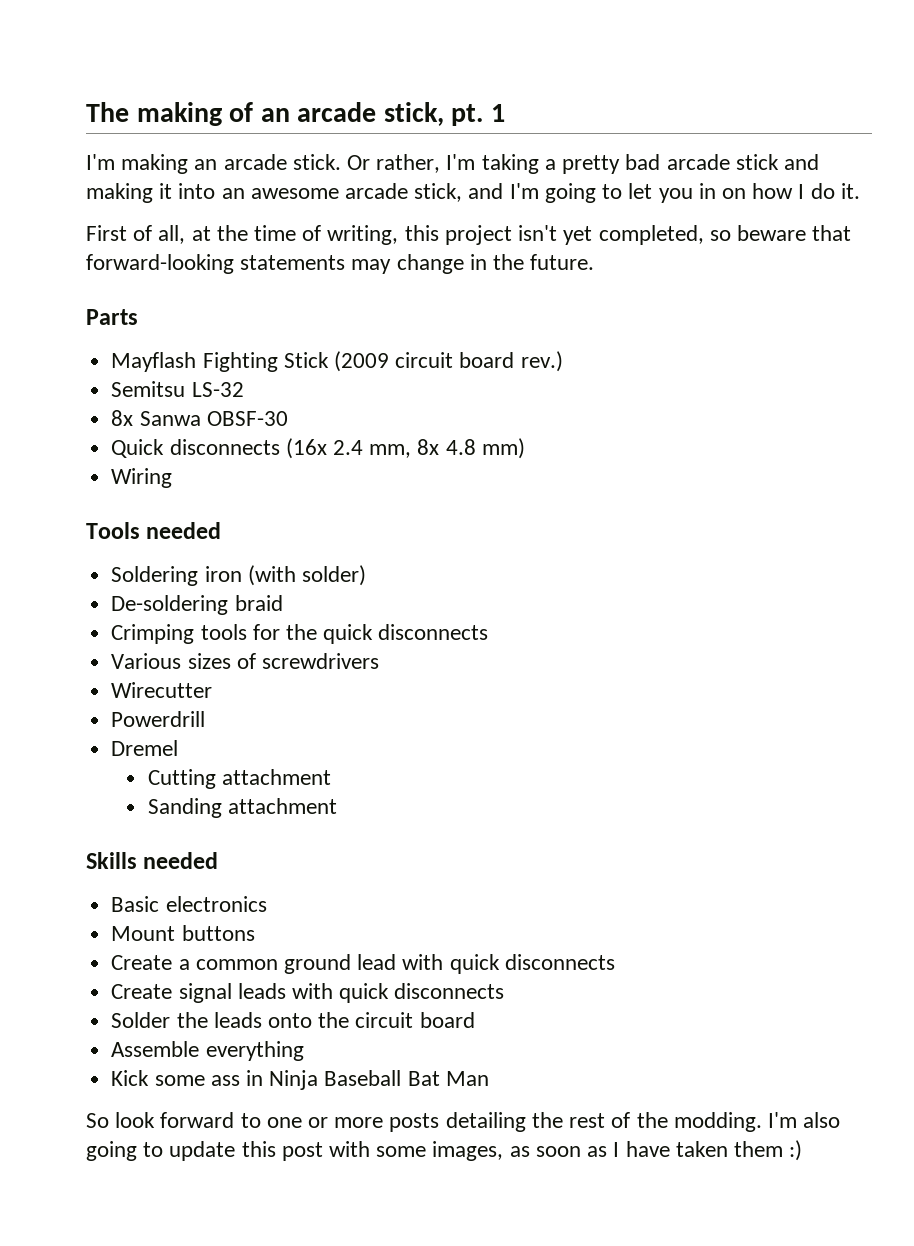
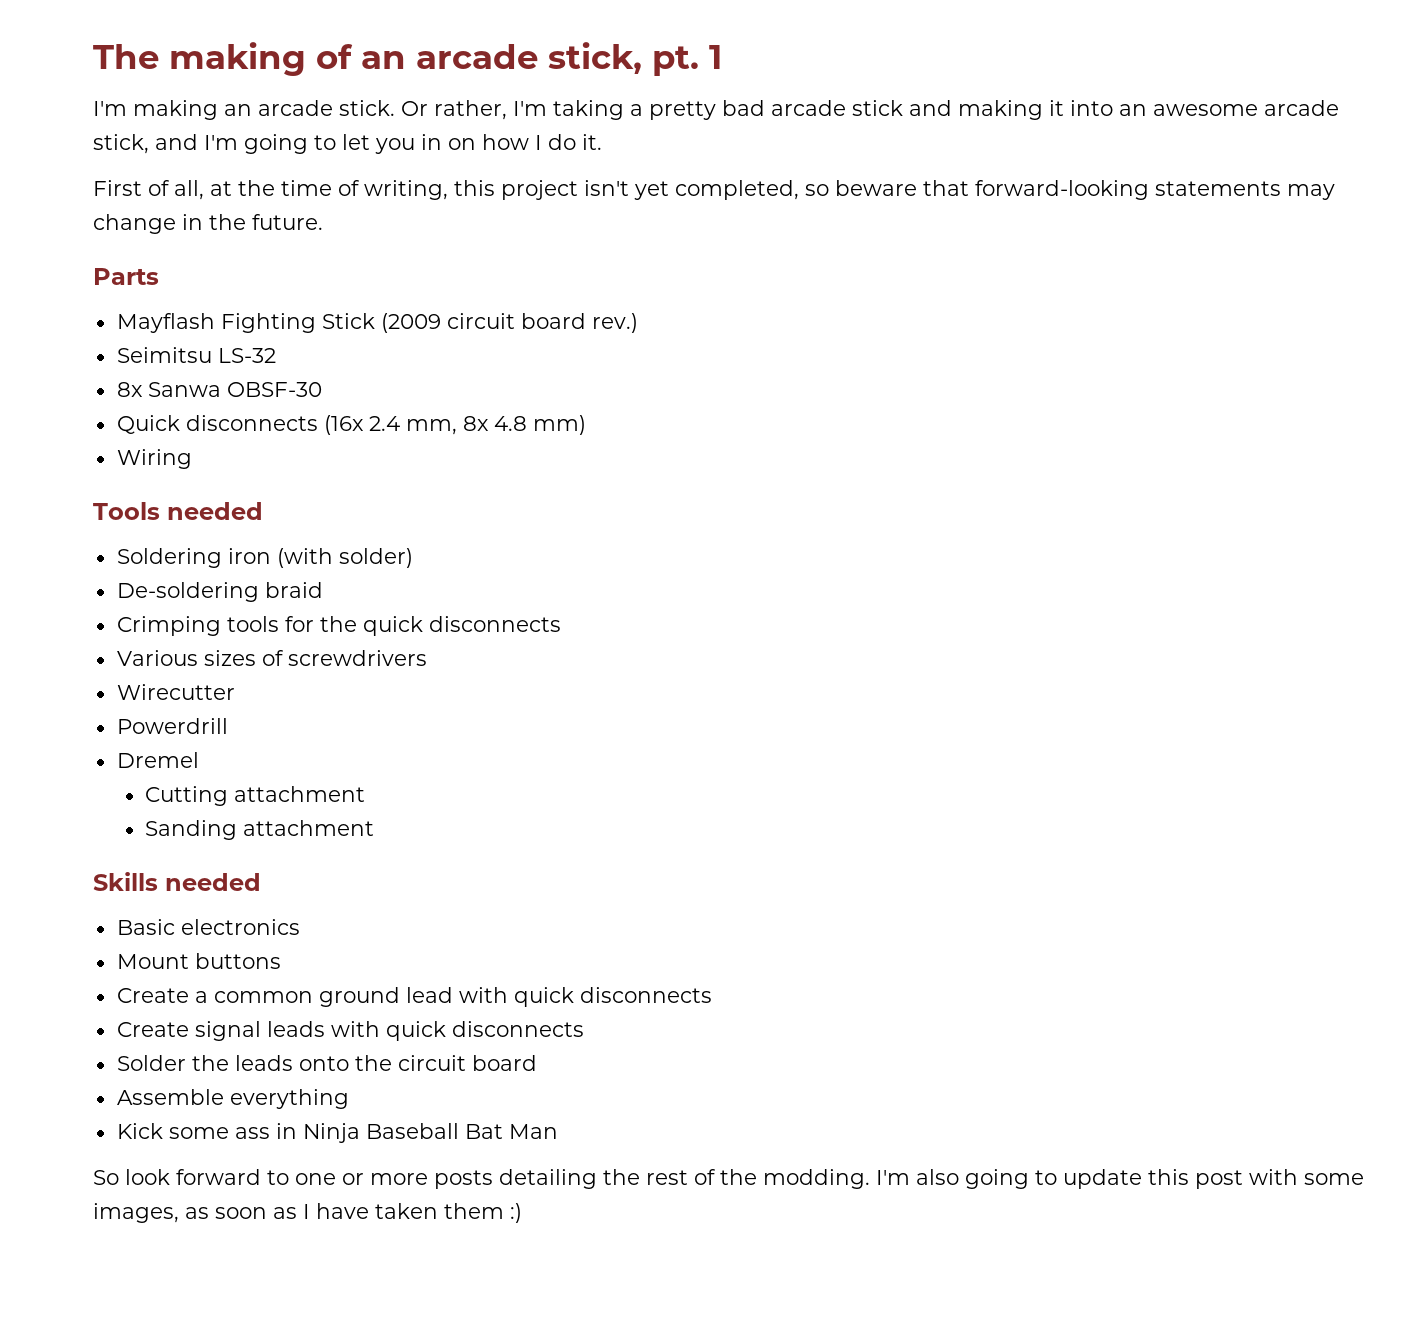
[111,381,186,397] Semitsu -> [116,347,212,363] Seimitsu

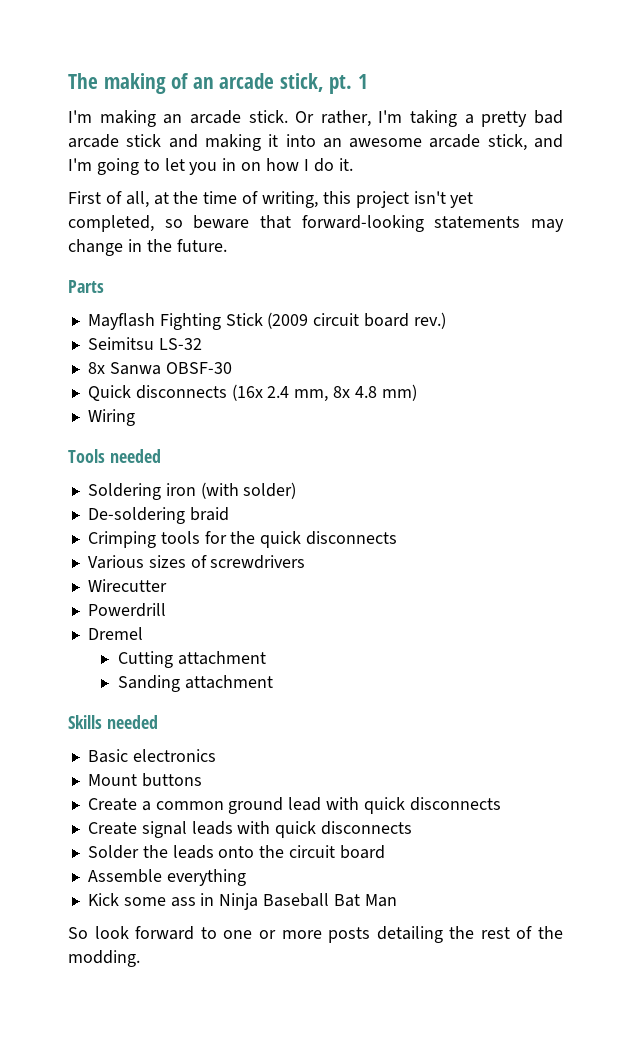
[876,1169,1364,1189] [93,1203,522,1223] I'm also going to update this post with some images, as soon as I have taken them :) -> (140, 958) none

